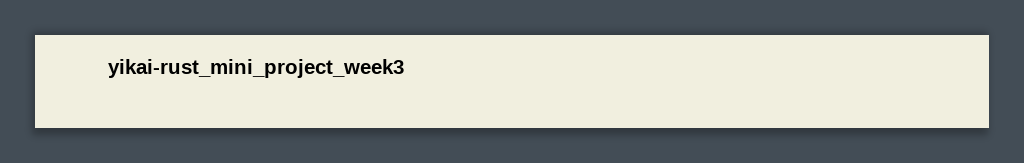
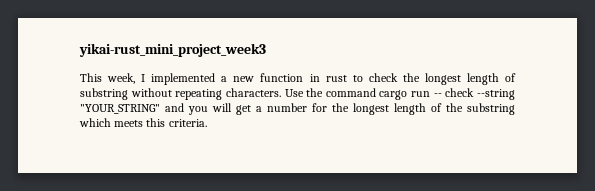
(404, 68) none -> [80,73,516,85] [80,88,515,100] [80,103,515,115] [79,118,207,127] // This week, I implemented a new function in rust to check the longest length of substring without repeating characters. Use the command cargo run -- check --string "YOUR_STRING" and you will get a number for the longest length of the substring which meets this criteria.

